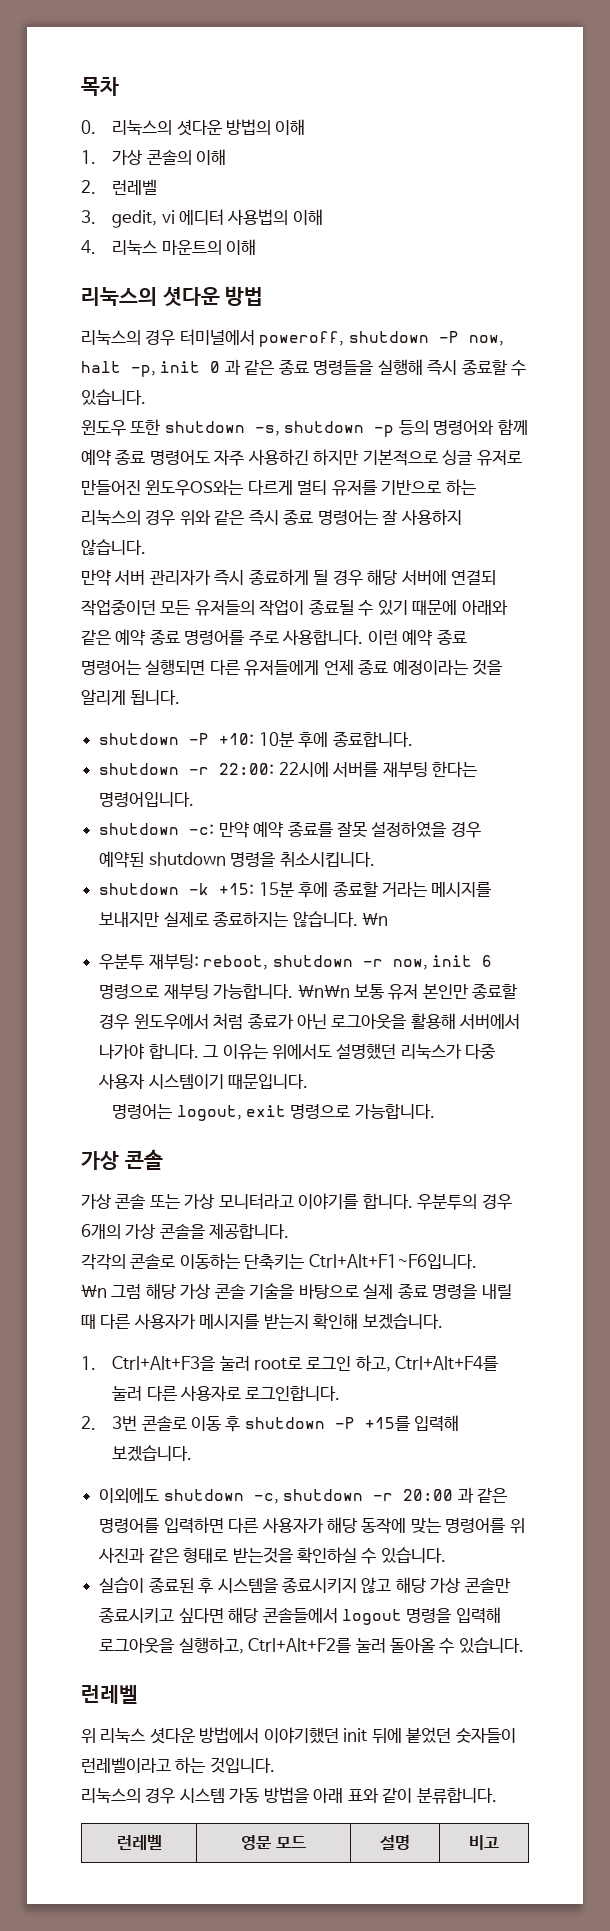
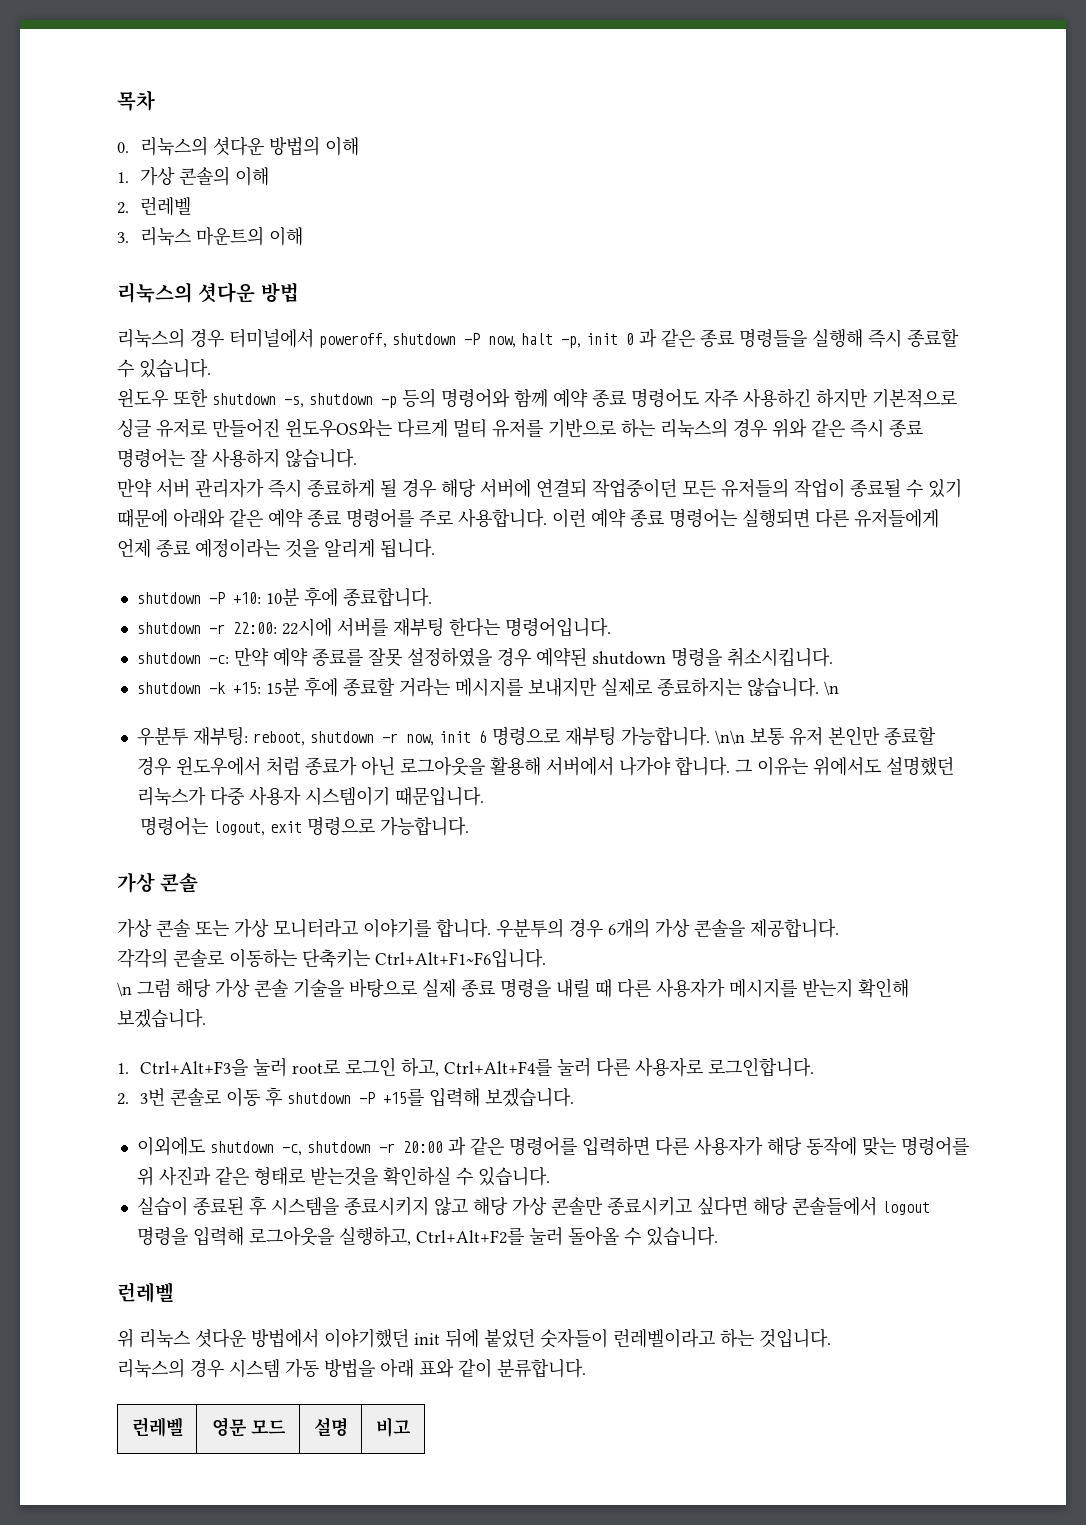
[112,209,323,228] [81,240,96,254] gedit, vi 에디터 사용법의 이해 // 4. -> (129, 237) none

